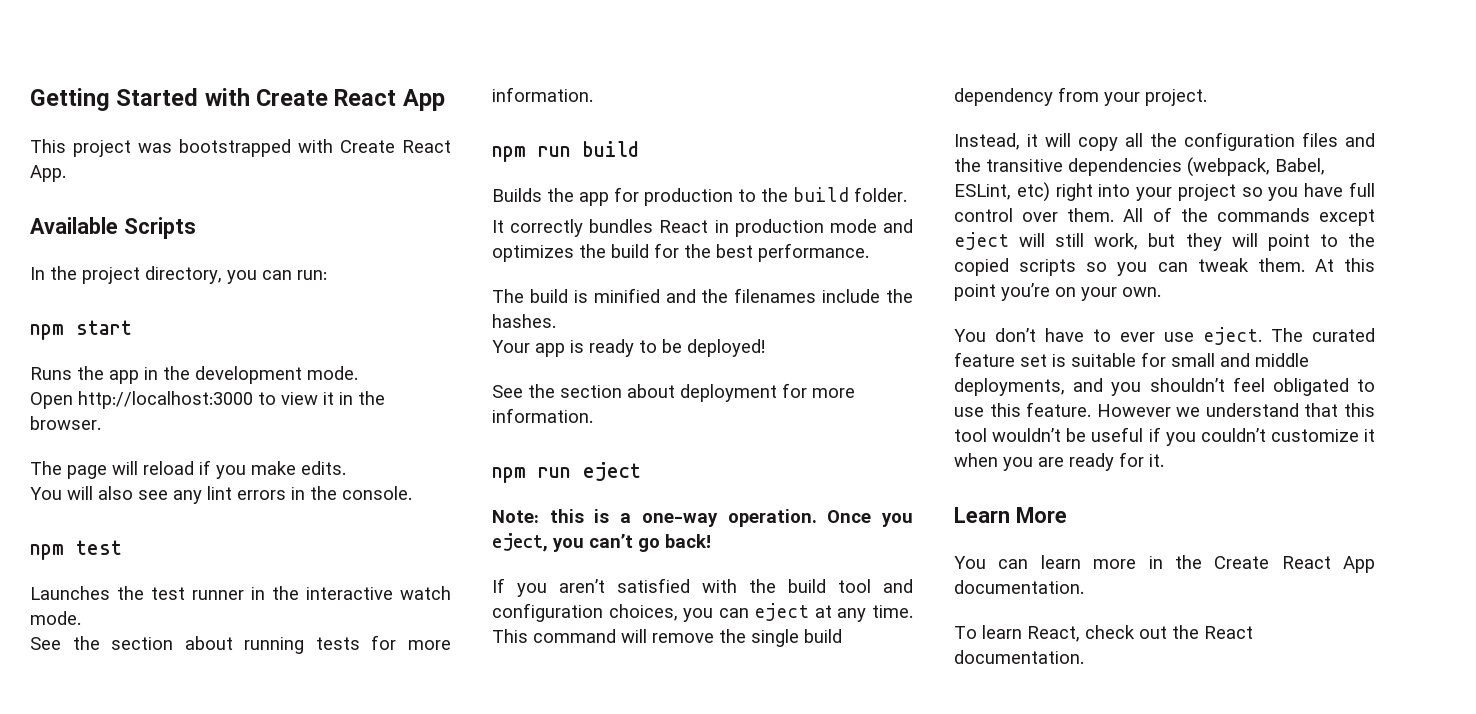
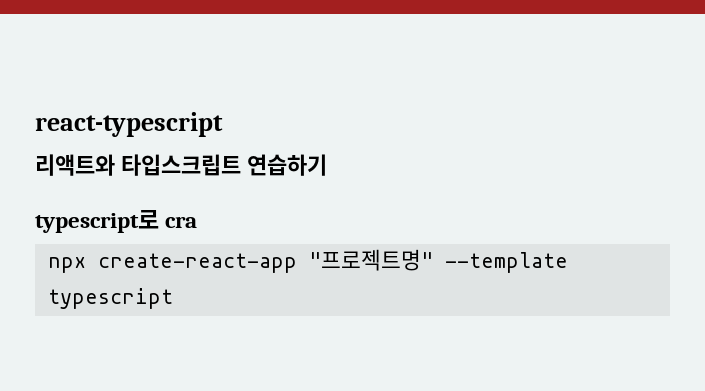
[30,88,445,111] [30,139,451,157] [30,165,66,182] [30,217,196,239] [30,266,327,284] [30,320,132,340] [30,366,358,384] [30,391,385,409] [30,416,101,430] [30,460,346,479] [30,486,412,504] [30,540,122,560] [30,586,451,600] [30,611,81,625] [30,635,451,654] [492,87,593,102] [492,141,639,162] [492,187,907,206] [492,219,913,237] [492,243,869,262] [492,288,913,303] [492,314,556,328] [492,339,765,357] [492,383,855,402] [492,408,593,423] [492,462,641,483] [492,509,913,527] [492,533,711,552] [492,578,913,597] [492,603,913,622] [492,629,842,647] [954,87,1207,106] [954,132,1375,151] [954,157,1325,177] [954,182,1375,202] [954,207,1375,226] [954,232,1375,251] [954,258,1375,276] [954,283,1161,301] [954,327,1375,345] [954,352,1309,367] [954,377,1375,396] [954,402,1375,417] [954,427,1375,446] [954,452,1164,471] [954,507,1067,523] [954,555,1375,573] [954,580,1084,594] [954,625,1253,642] [954,650,1084,664] Getting Started with Create React App // This project was bootstrapped with Create React App. // Available Scripts // In the project directory, you can run: // npm start // Runs the app in the development mode. // Open http://localhost:3000 to view it in the browser. // The page will reload if you make edits. // You will also see any lint errors in the console. // npm test // Launches the test runner in the interactive watch mode. // See the section about running tests for more information. // npm run build // Builds the app for production to the build folder. // It correctly bundles React in production mode and optimizes the build for the best performance. // The build is minified and the filenames include the hashes. // Your app is ready to be deployed! // See the section about deployment for more information. // npm run eject // Note: this is a one-way operation. Once you eject, you can’t go back! // If you aren’t satisfied with the build tool and configuration choices, you can eject at any time. This command will remove the single build dependency from your project. // Instead, it will copy all the configuration files and the transitive dependencies (webpack, Babel, ESLint, etc) right into your project so you have full control over them. All of the commands except eject will still work, but they will point to the copied scripts so you can tweak them. At this point you’re on your own. // You don’t have to ever use eject. The curated feature set is suitable for small and middle deployments, and you shouldn’t feel obligated to use this feature. However we understand that this tool wouldn’t be useful if you couldn’t customize it when you are ready for it. // Learn More // You can learn more in the Create React App documentation. // To learn React, check out the React documentation. -> [35,112,223,137] [35,154,327,176] [35,210,198,233] [48,249,569,273] [48,288,174,309] react-typescript // 리액트와 타입스크립트 연습하기 // typescript로 cra // npx create-react-app "프로젝트명" --template typescript

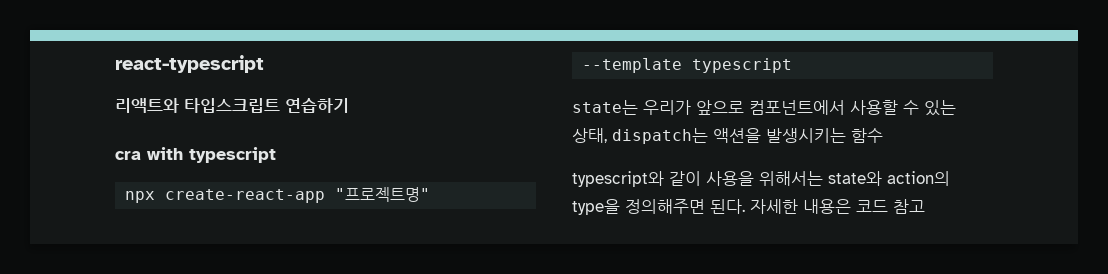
[35,210,159,233] typescript로 -> (349, 105) none
(198, 222) none -> [147,147,276,163] with typescript
(174, 298) none -> [572,100,956,116] [572,128,883,144] [572,171,950,187] [572,199,925,215] // state는 우리가 앞으로 컴포넌트에서 사용할 수 있는 상태, dispatch는 액션을 발생시키는 함수 // typescript와 같이 사용을 위해서는 state와 action의 type을 정의해주면 된다. 자세한 내용은 코드 참고

